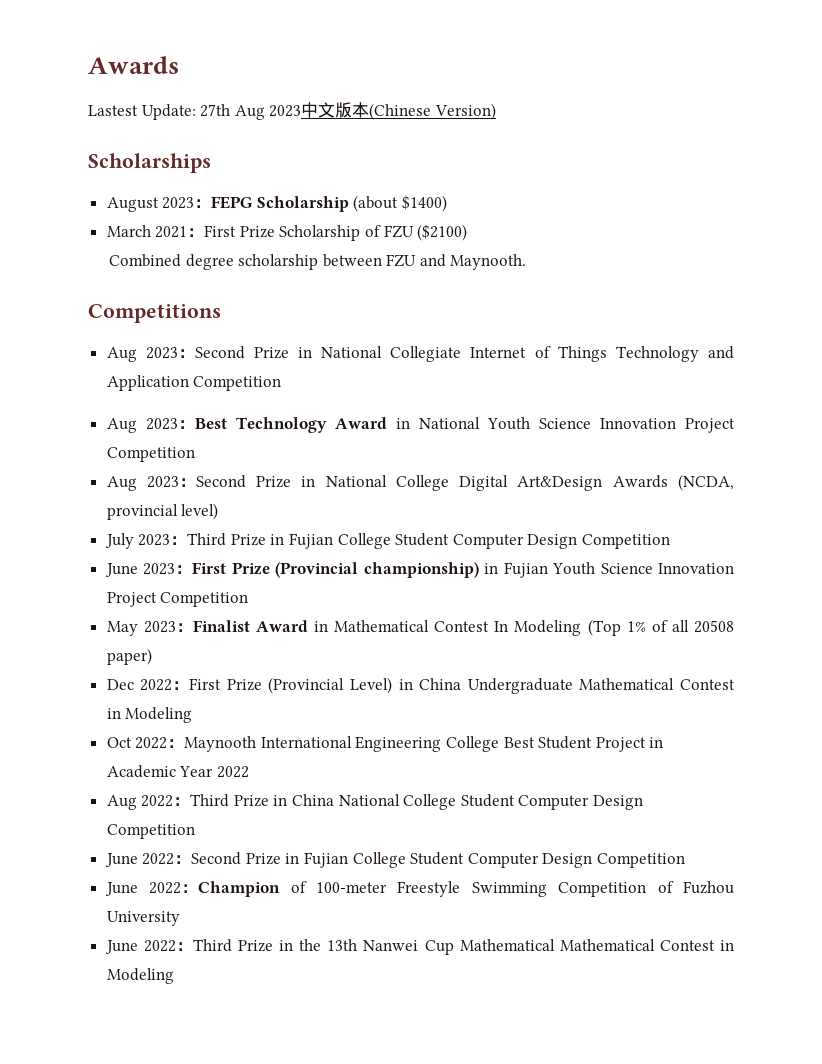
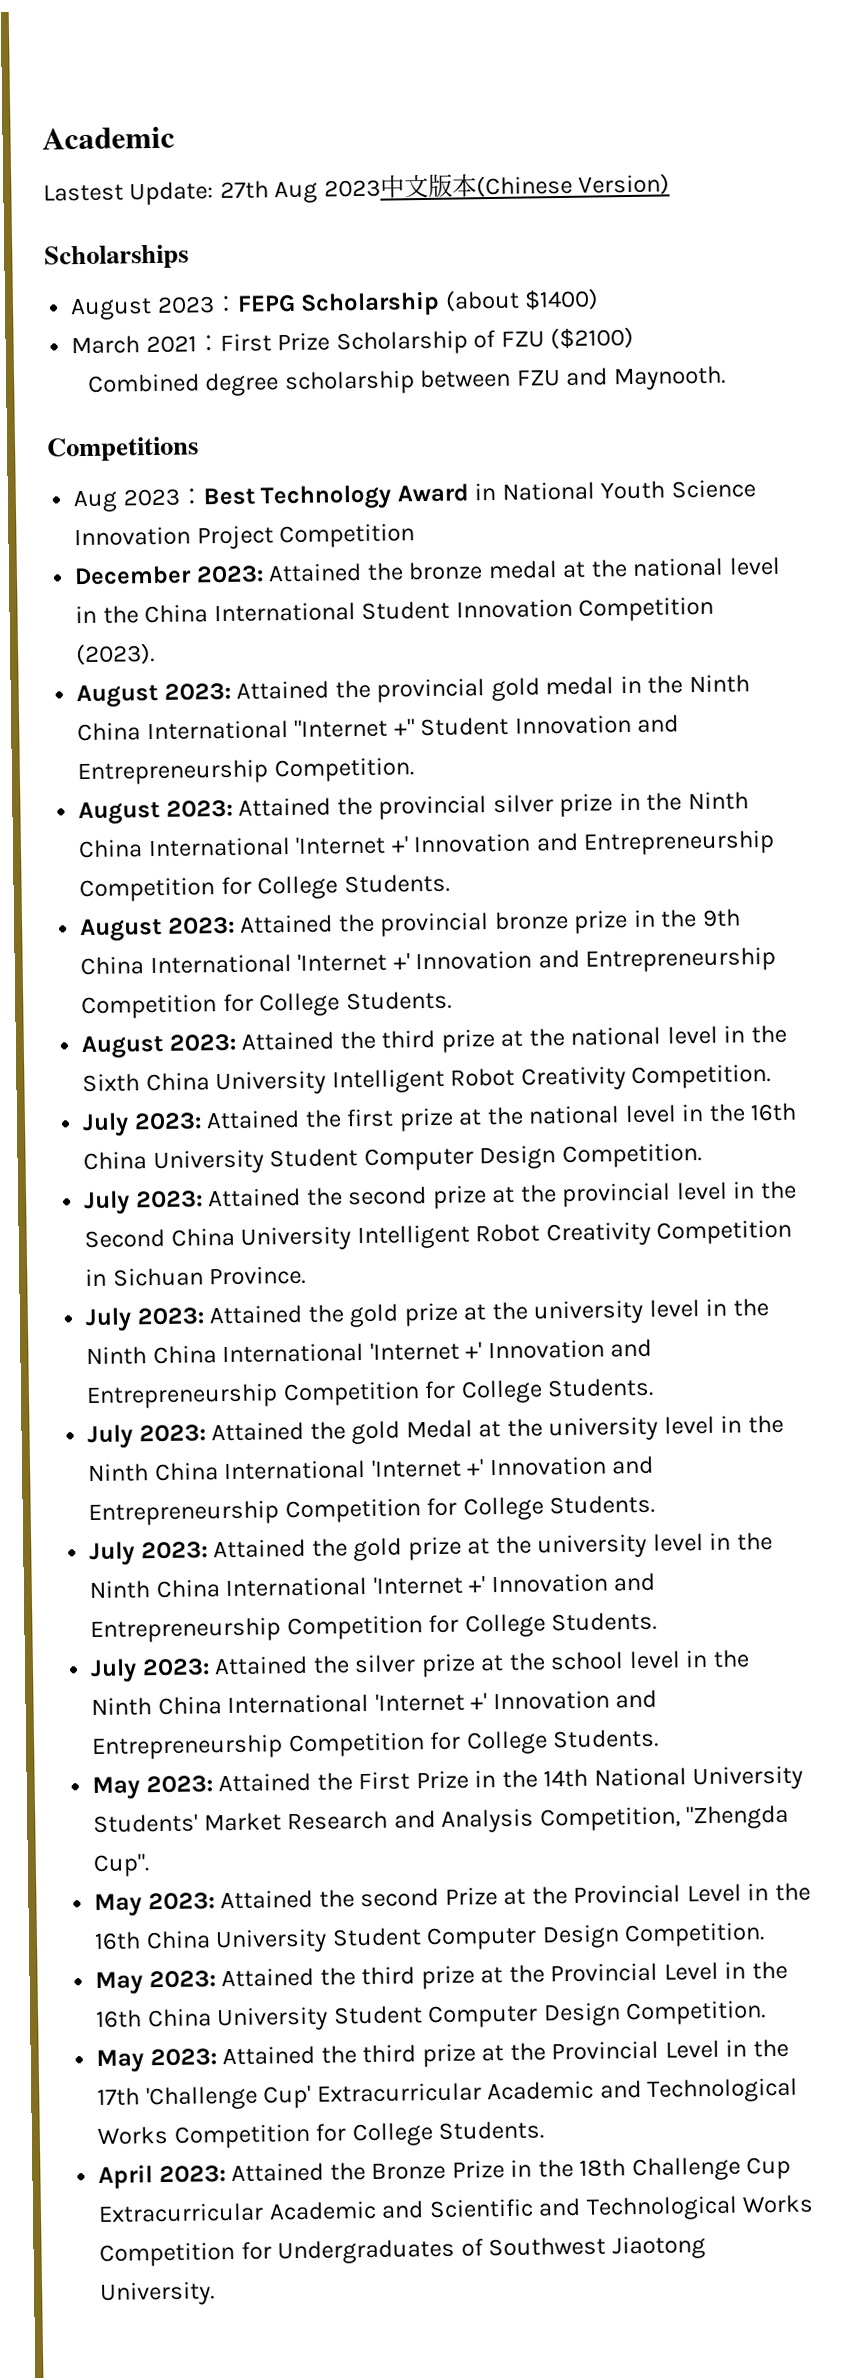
[88,56,179,74] Awards -> [42,126,175,150] Academic
[106,346,734,362] [106,375,282,391] // Aug 2023：Second Prize in National Collegiate Internet of Things Technology and Application Competition -> (199, 449) none
[106,474,734,491] [106,503,219,520] [104,533,671,549] [104,562,734,578] [106,592,249,607] [106,619,735,636] [106,648,152,665] [106,677,735,694] [106,707,193,723] [106,736,664,752] [106,765,249,778] [106,794,644,810] [106,824,195,839] [104,852,686,868] [104,881,734,897] [106,911,180,926] [104,939,734,955] [106,968,174,984] Aug 2023：Second Prize in National College Digital Art&Design Awards (NCDA, provincial level) // July 2023：Third Prize in Fujian College Student Computer Design Competition // June 2023：First Prize (Provincial championship) in Fujian Youth Science Innovation Project Competition // May 2023：Finalist Award in Mathematical Contest In Modeling (Top 1% of all 20508 paper) // Dec 2022：First Prize (Provincial Level) in China Undergraduate Mathematical Contest in Modeling // Oct 2022：Maynooth International Engineering College Best Student Project in Academic Year 2022 // Aug 2022：Third Prize in China National College Student Computer Design Competition // June 2022：Second Prize in Fujian College Student Computer Design Competition // June 2022：Champion of 100-meter Freestyle Swimming Competition of Fuzhou University // June 2022：Third Prize in the 13th Nanwei Cup Mathematical Mathematical Contest in Modeling -> [74,556,781,586] [75,596,715,624] [75,642,156,666] [76,674,750,709] [77,714,680,742] [77,757,415,786] [78,791,749,826] [78,829,776,859] [79,873,450,903] [80,908,741,943] [80,946,777,976] [81,990,452,1020] [81,1024,787,1060] [82,1063,772,1096] [82,1102,798,1138] [83,1143,702,1175] [83,1180,797,1216] [84,1219,793,1251] [85,1265,307,1287] [85,1298,769,1333] [86,1338,653,1366] [86,1377,655,1410] [87,1414,784,1450] [87,1455,655,1483] [88,1494,656,1527] [89,1532,773,1567] [89,1572,656,1600] [90,1611,658,1644] [90,1649,750,1684] [91,1689,658,1717] [91,1728,660,1761] [92,1765,804,1801] [93,1804,790,1834] [93,1853,151,1877] [94,1882,811,1917] [94,1922,766,1954] [95,1960,788,1995] [95,2000,767,2032] [96,2038,789,2073] [97,2077,799,2111] [97,2120,545,2149] [98,2156,792,2189] [98,2194,815,2223] [99,2235,706,2267] [100,2281,216,2306] December 2023: Attained the bronze medal at the national level in the China International Student Innovation Competition (2023). // August 2023: Attained the provincial gold medal in the Ninth China International "Internet +" Student Innovation and Entrepreneurship Competition. // August 2023: Attained the provincial silver prize in the Ninth China International 'Internet +' Innovation and Entrepreneurship Competition for College Students. // August 2023: Attained the provincial bronze prize in the 9th China International 'Internet +' Innovation and Entrepreneurship Competition for College Students. // August 2023: Attained the third prize at the national level in the Sixth China University Intelligent Robot Creativity Competition. // July 2023: Attained the first prize at the national level in the 16th China University Student Computer Design Competition. // July 2023: Attained the second prize at the provincial level in the Second China University Intelligent Robot Creativity Competition in Sichuan Province. // July 2023: Attained the gold prize at the university level in the Ninth China International 'Internet +' Innovation and Entrepreneurship Competition for College Students. // July 2023: Attained the gold Medal at the university level in the Ninth China International 'Internet +' Innovation and Entrepreneurship Competition for College Students. // July 2023: Attained the gold prize at the university level in the Ninth China International 'Internet +' Innovation and Entrepreneurship Competition for College Students. // July 2023: Attained the silver prize at the school level in the Ninth China International 'Internet +' Innovation and Entrepreneurship Competition for College Students. // May 2023: Attained the First Prize in the 14th National University Students' Market Research and Analysis Competition, "Zhengda Cup". // May 2023: Attained the second Prize at the Provincial Level in the 16th China University Student Computer Design Competition. // May 2023: Attained the third prize at the Provincial Level in the 16th China University Student Computer Design Competition. // May 2023: Attained the third prize at the Provincial Level in the 17th 'Challenge Cup' Extracurricular Academic and Technological Works Competition for College Students. // April 2023: Attained the Bronze Prize in the 18th Challenge Cup Extracurricular Academic and Scientific and Technological Works Competition for Undergraduates of Southwest Jiaotong University.

